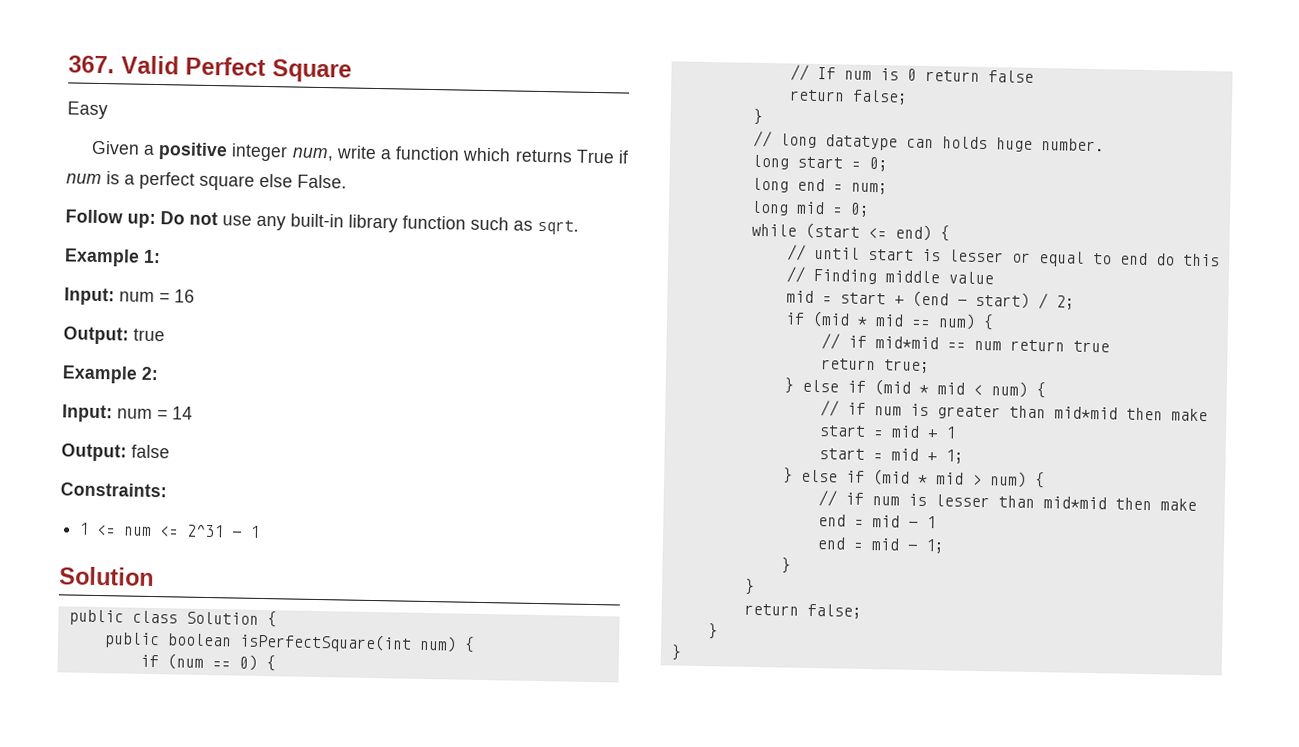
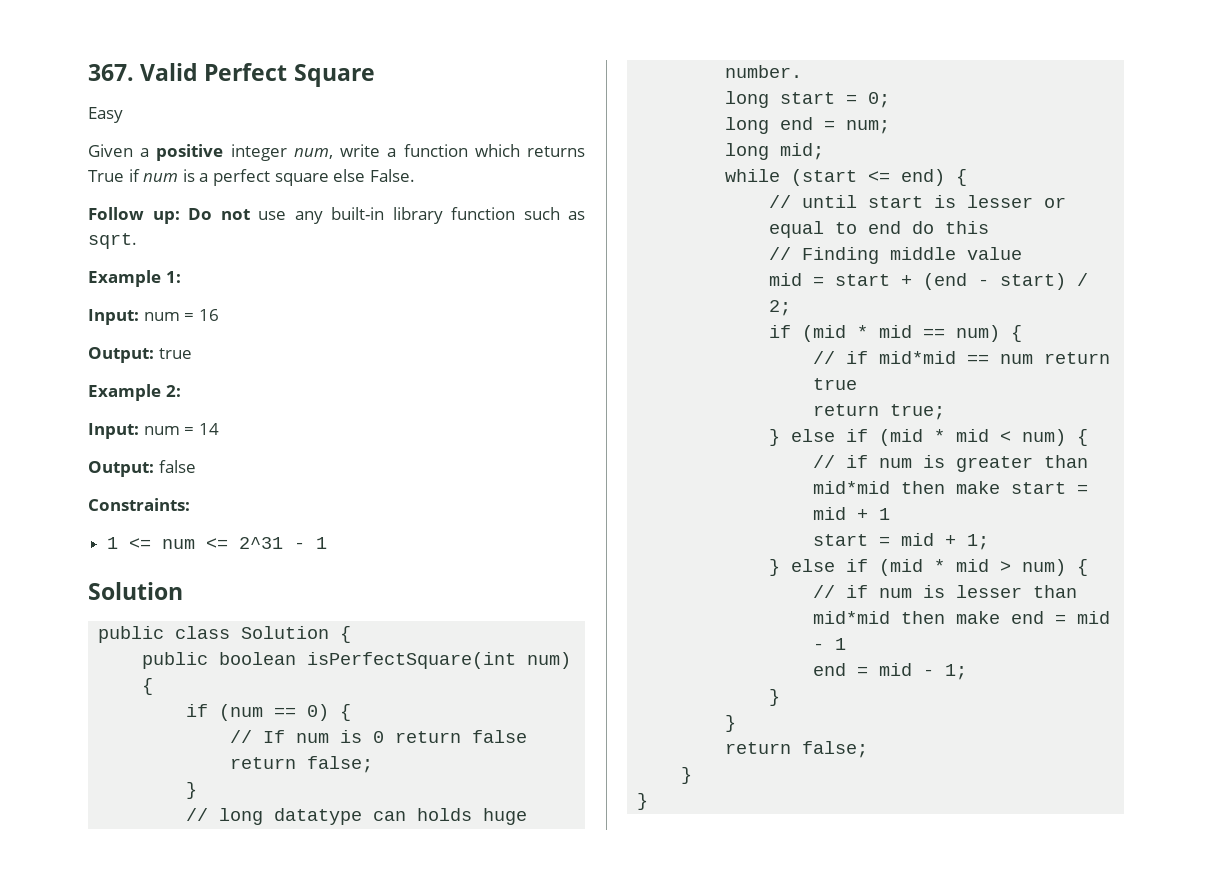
[795,201,870,217] mid = 0; -> [780,143,825,160] mid;

